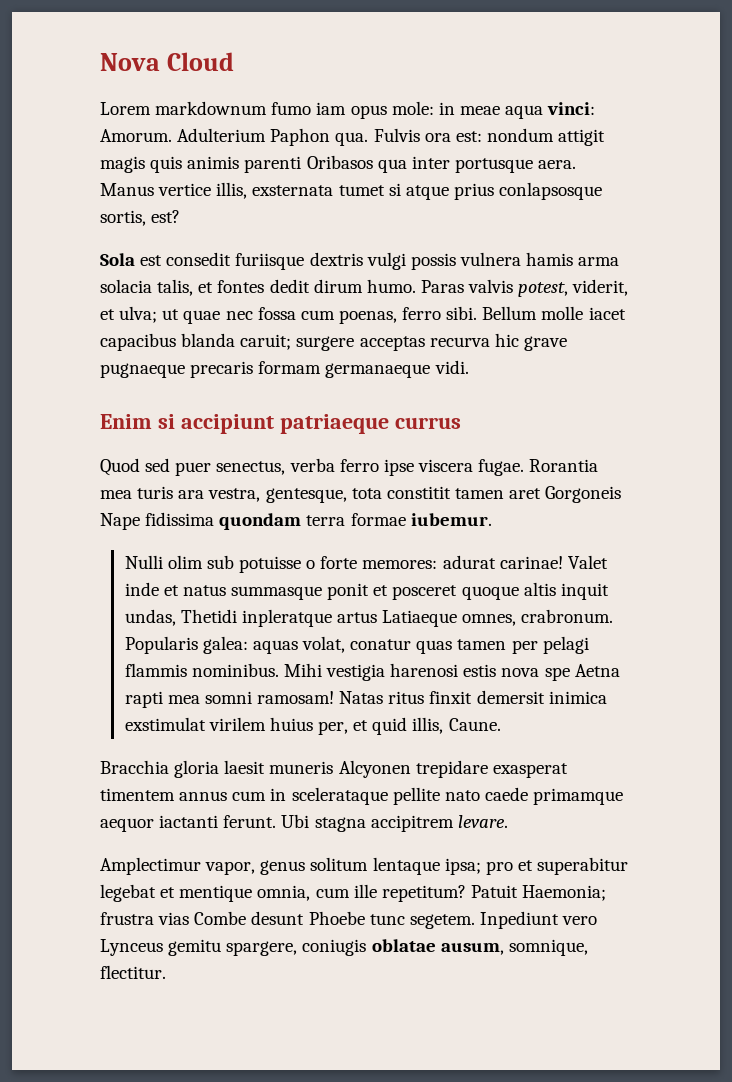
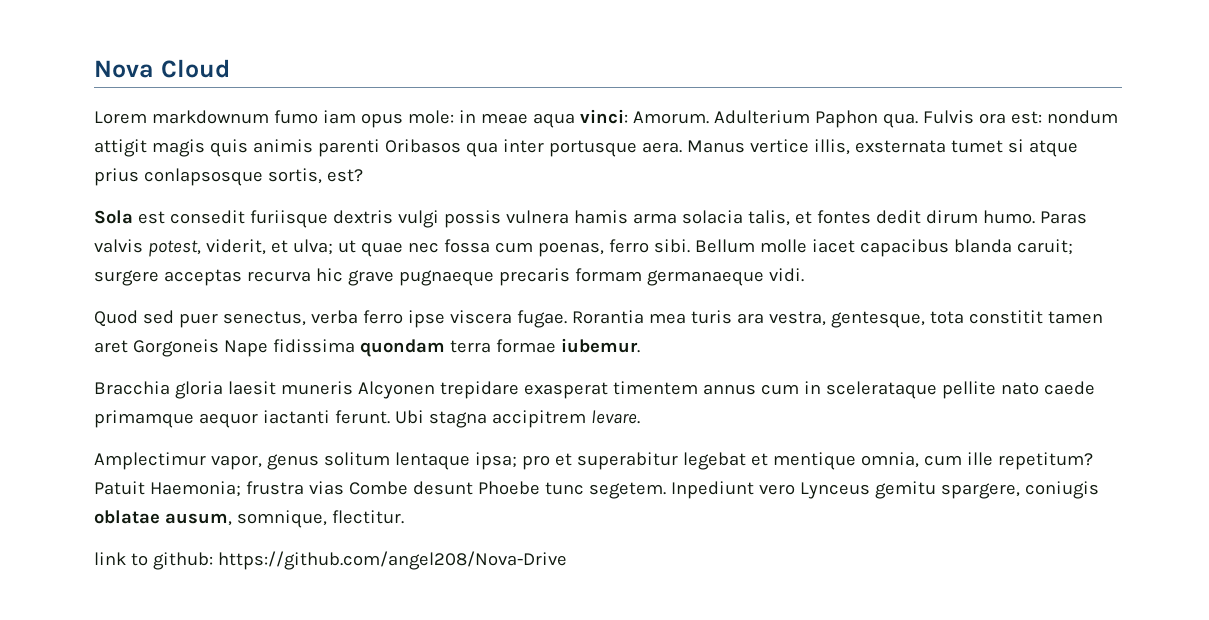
[100,414,461,434] // Enim si accipiunt patriaeque currus -> (804, 275) none
[124,555,608,573] [124,582,609,600] [124,609,614,627] [124,636,589,654] [124,663,620,681] [124,690,607,708] [124,717,501,735] // Nulli olim sub potuisse o forte memores: adurat carinae! Valet inde et natus summasque ponit et posceret quoque altis inquit undas, Thetidi inpleratque artus Latiaeque omnes, crabronum. Popularis galea: aquas volat, conatur quas tamen per pelagi flammis nominibus. Mihi vestigia harenosi estis nova spe Aetna rapti mea somni ramosam! Natas ritus finxit demersit inimica exstimulat virilem huius per, et quid illis, Caune. -> (640, 345) none
(166, 972) none -> [94,551,567,570] // link to github: https://github.com/angel208/Nova-Drive

